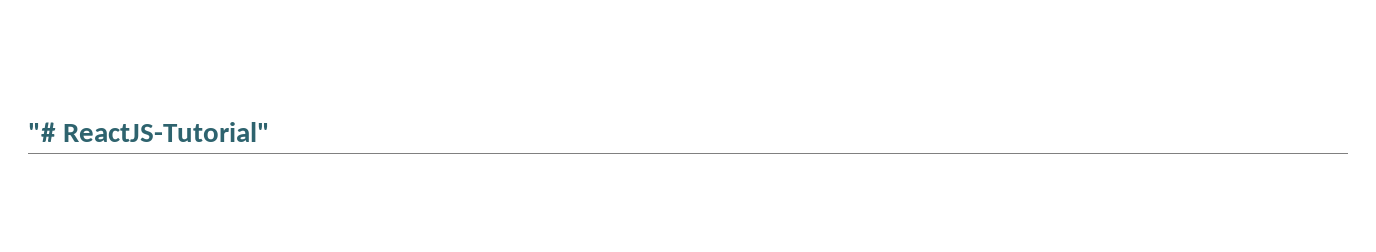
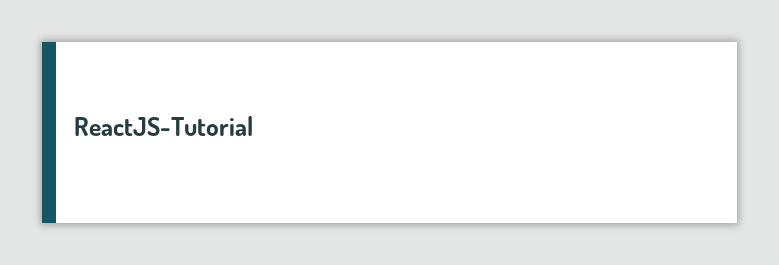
[28,122,270,142] "# ReactJS-Tutorial" -> [74,116,253,136] ReactJS-Tutorial

